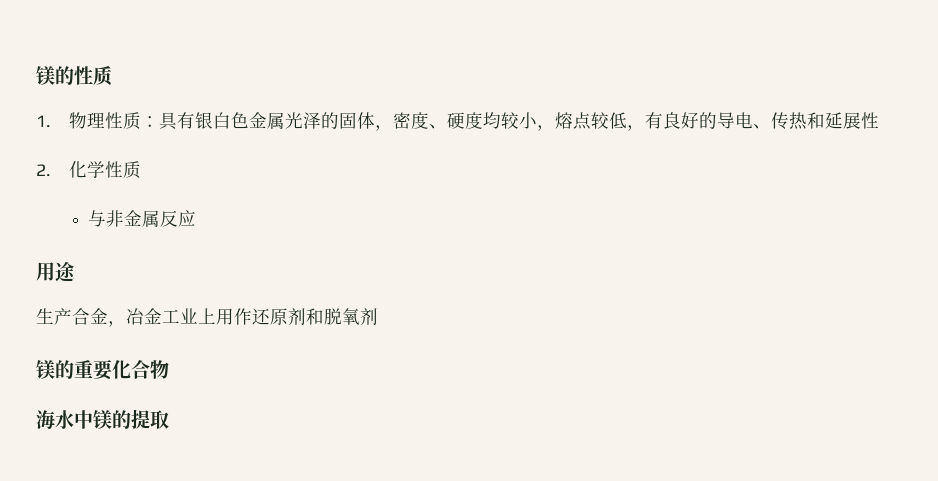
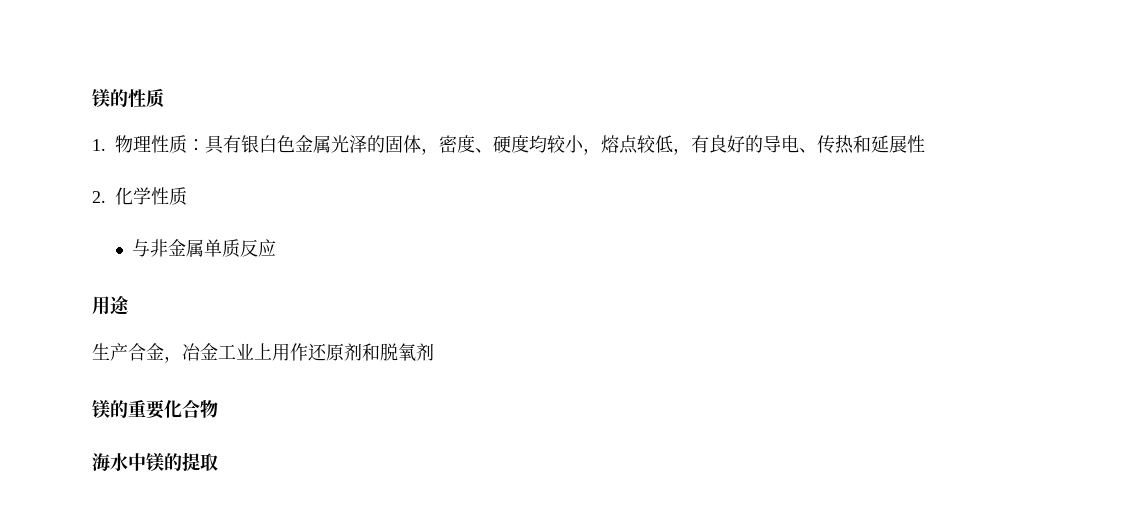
(161, 218) none -> [204,239,241,258] 单质

